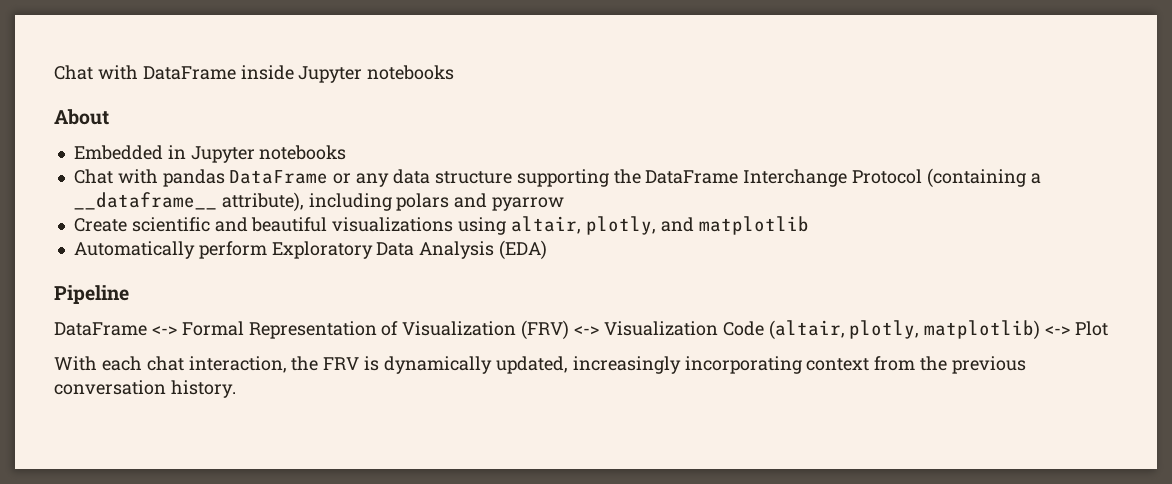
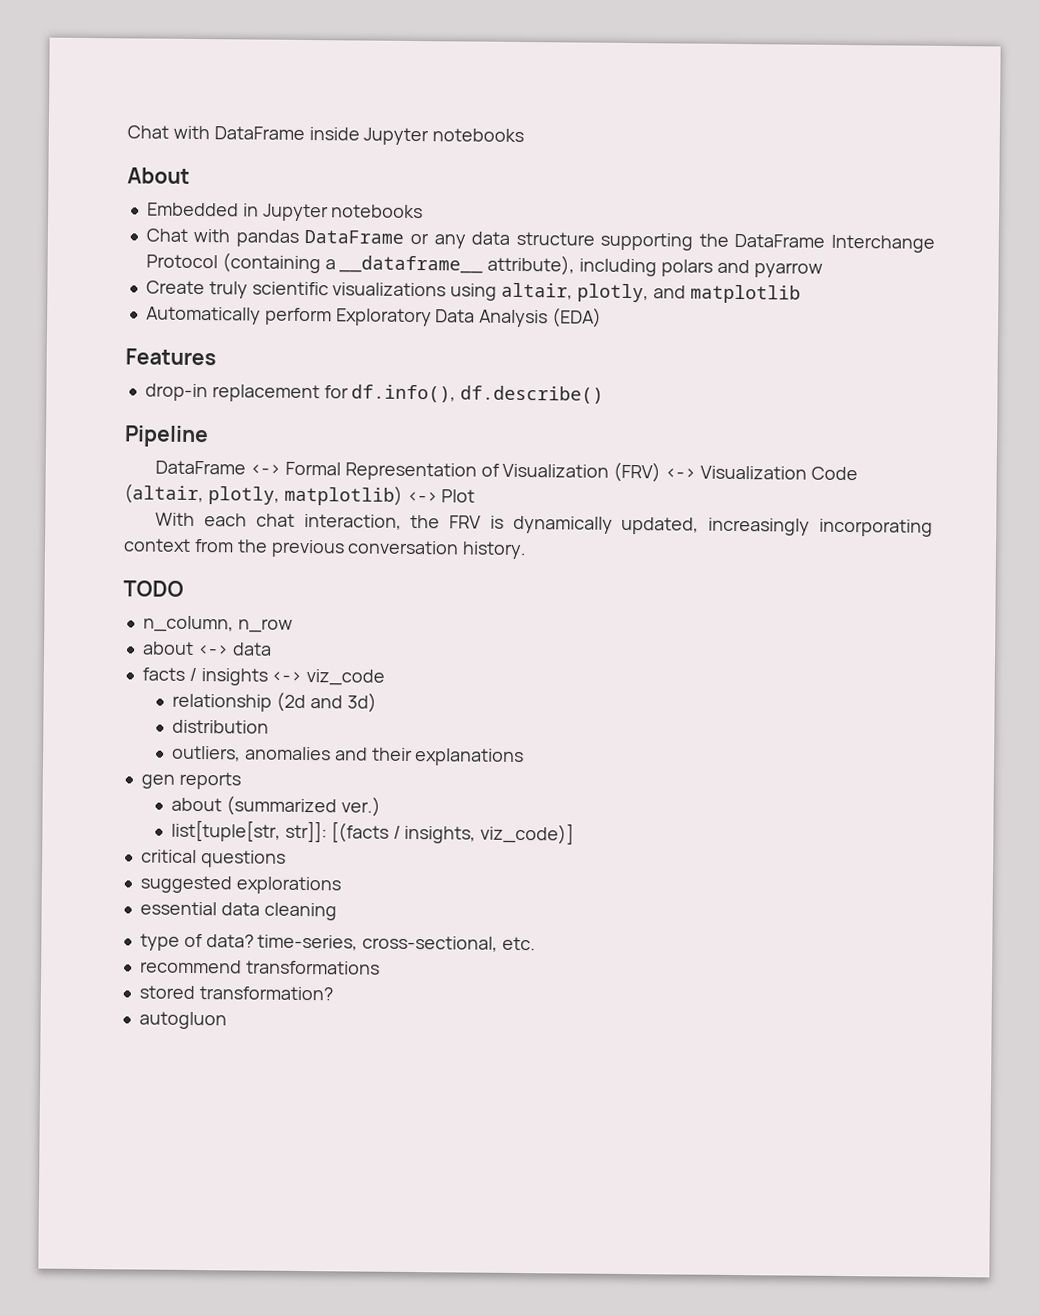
[131,217,328,232] scientific and beautiful -> [208,281,329,299] truly scientific
(548, 250) none -> [125,348,216,366] [144,383,605,404] // Features // drop-in replacement for df.info(), df.describe()
(236, 389) none -> [123,580,184,597] [142,615,293,633] [142,641,272,656] [141,667,386,686] [171,691,377,713] [171,719,269,734] [171,745,525,767] [140,771,241,790] [170,795,381,817] [170,819,575,845] [140,849,286,868] [139,875,341,895] [139,901,337,921] [139,933,537,952] [139,959,380,975] [138,985,333,1001] [138,1011,227,1030] // TODO // n_column, n_row // about <-> data // facts / insights <-> viz_code // relationship (2d and 3d) // distribution // outliers, anomalies and their explanations // gen reports // about (summarized ver.) // list[tuple[str, str]]: [(facts / insights, viz_code)] // critical questions // suggested explorations // essential data cleaning // type of data? time-series, cross-sectional, etc. // recommend transformations // stored transformation? // autogluon

